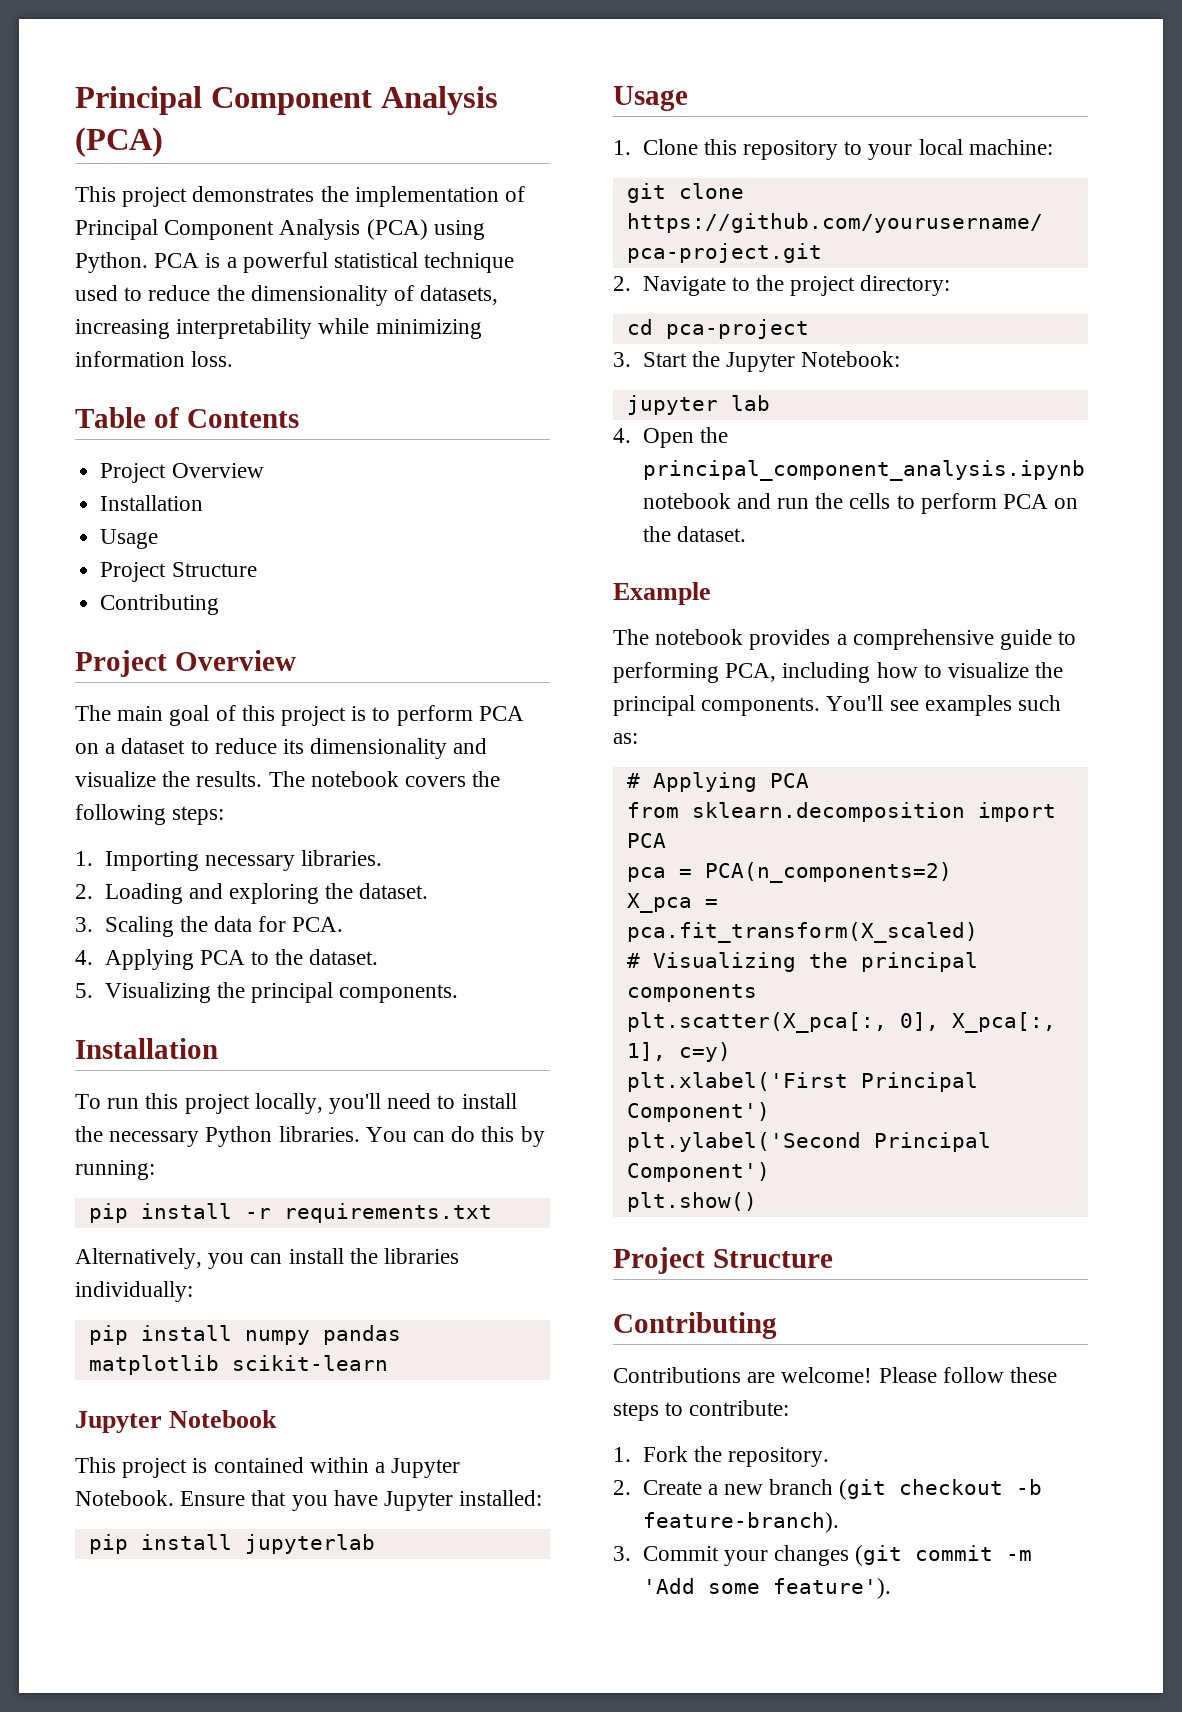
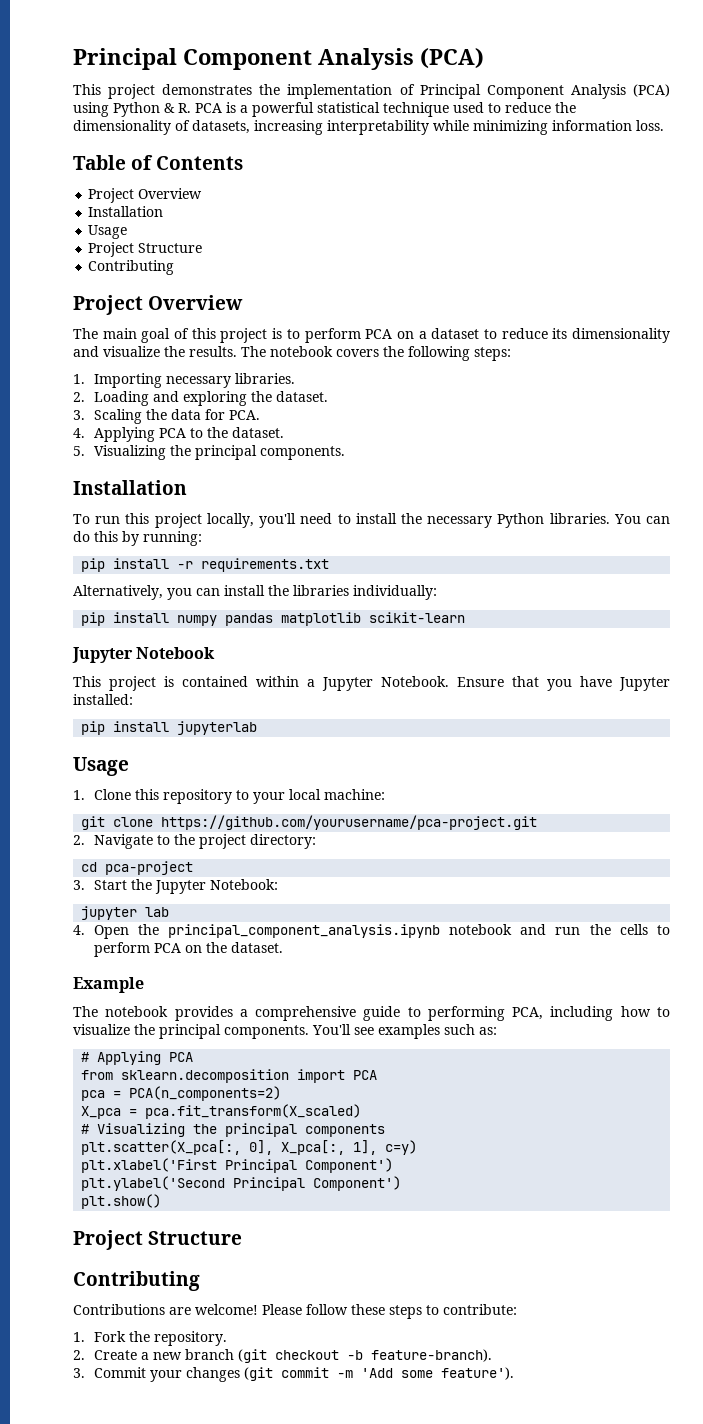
[75,252,148,273] Python. -> [113,102,191,117] Python & R.

